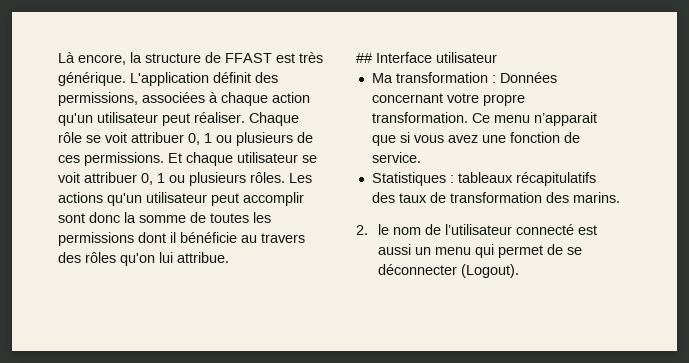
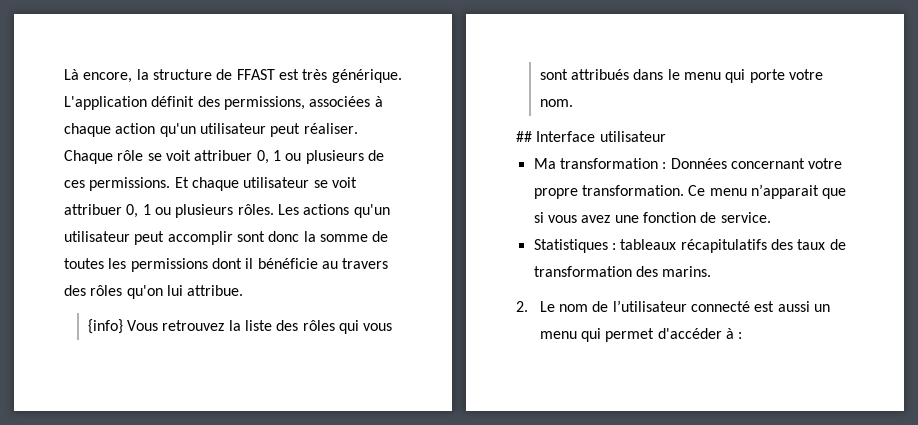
(229, 257) none -> [87,319,393,334] [539,69,824,83] [539,99,573,107] // {info} Vous retrouvez la liste des rôles qui vous sont attribués dans le menu qui porte votre nom.
[377,224,389,235] le -> [539,301,555,312] Le
[546,244,582,255] [377,264,519,278] de se déconnecter (Logout). -> [657,328,743,339] d'accéder à :

